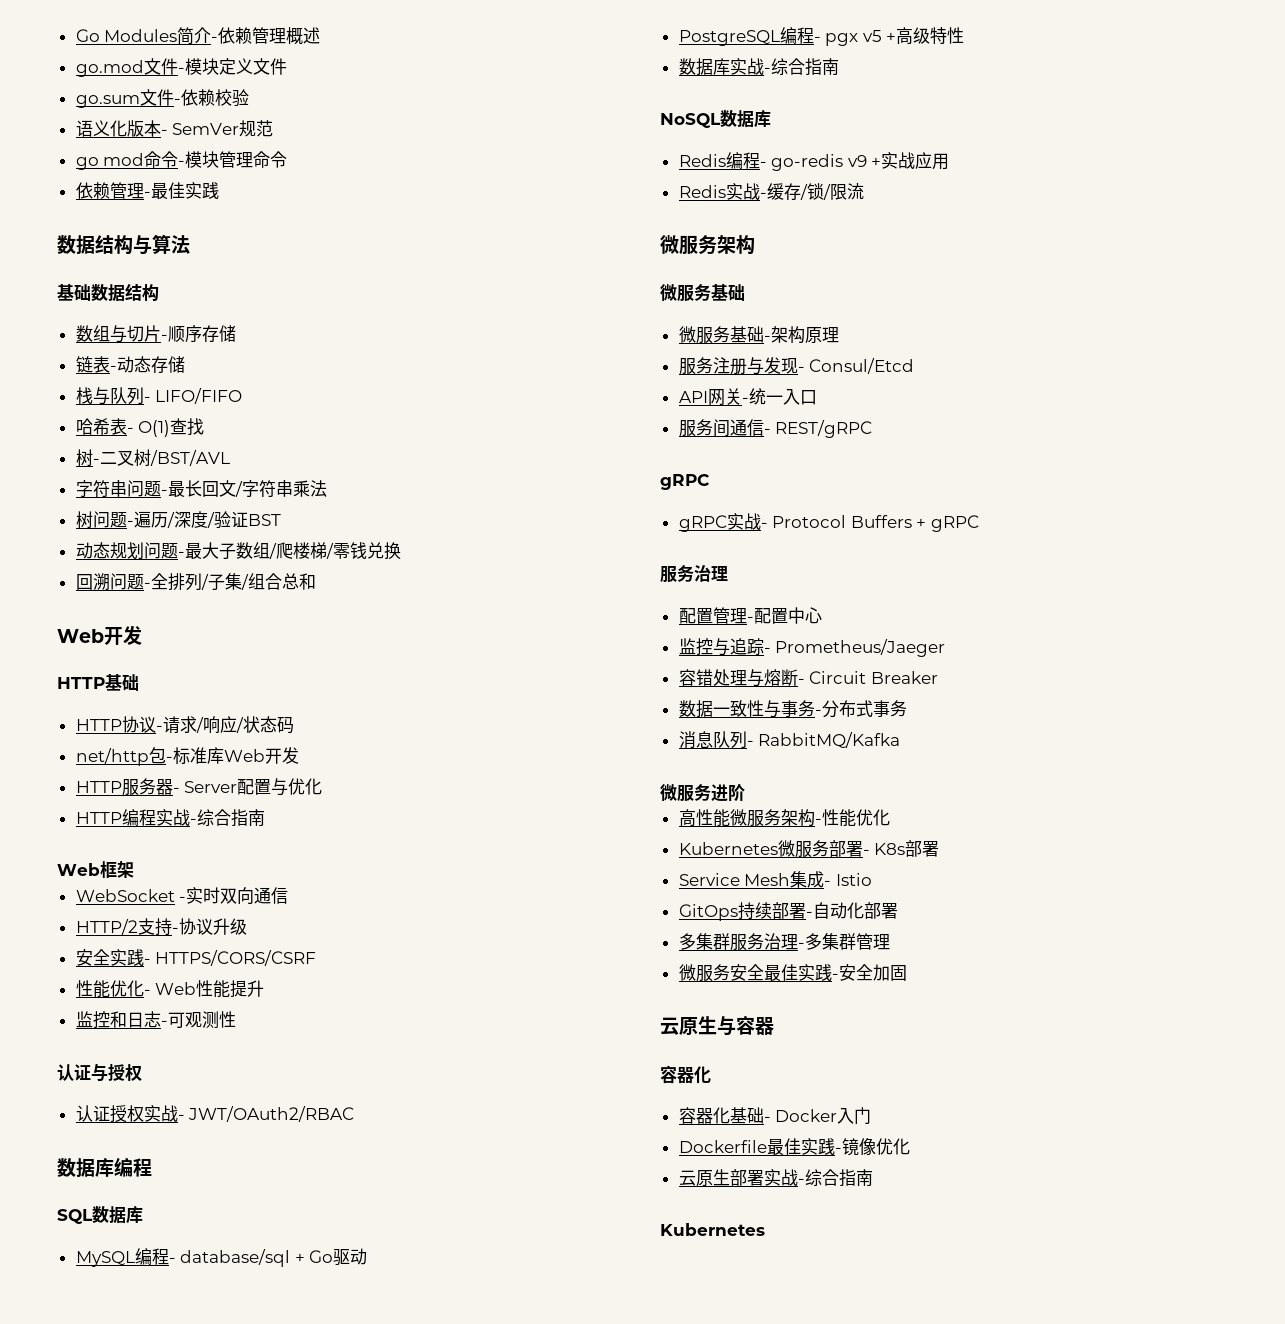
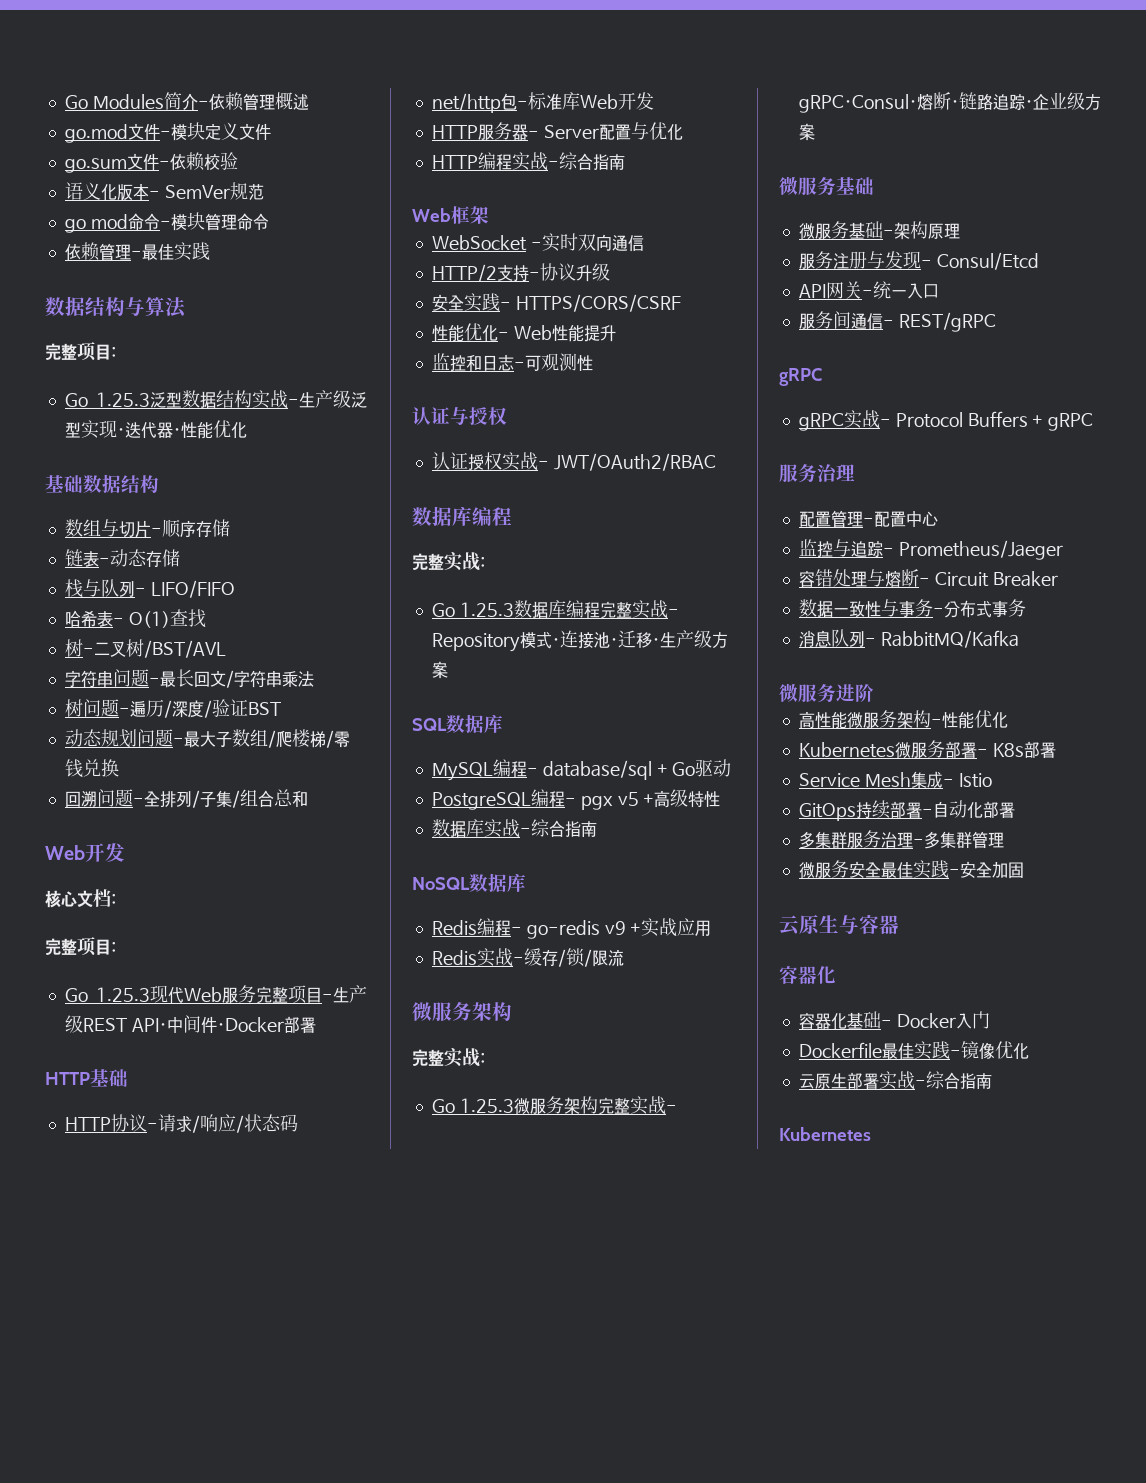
(190, 244) none -> [45,342,116,361] [64,390,367,409] [64,420,247,439] // 完整项目: // Go 1.25.3泛型数据结构实战-生产级泛型实现·迭代器·性能优化
(142, 635) none -> [45,889,116,908] [45,937,116,956] [64,985,367,1004] [64,1015,316,1034] // 核心文档: // 完整项目: // Go 1.25.3现代Web服务完整项目-生产级REST API·中间件·Docker部署
(152, 1167) none -> [412,552,485,571] [431,600,679,619] [431,630,728,652] [431,661,448,679] // 完整实战: // Go 1.25.3数据库编程完整实战- Repository模式·连接池·迁移·生产级方案
(755, 245) none -> [412,1048,485,1067] [431,1096,677,1115] [798,92,1101,113] [798,123,815,141] // 完整实战: // Go 1.25.3微服务架构完整实战- gRPC·Consul·熔断·链路追踪·企业级方案

